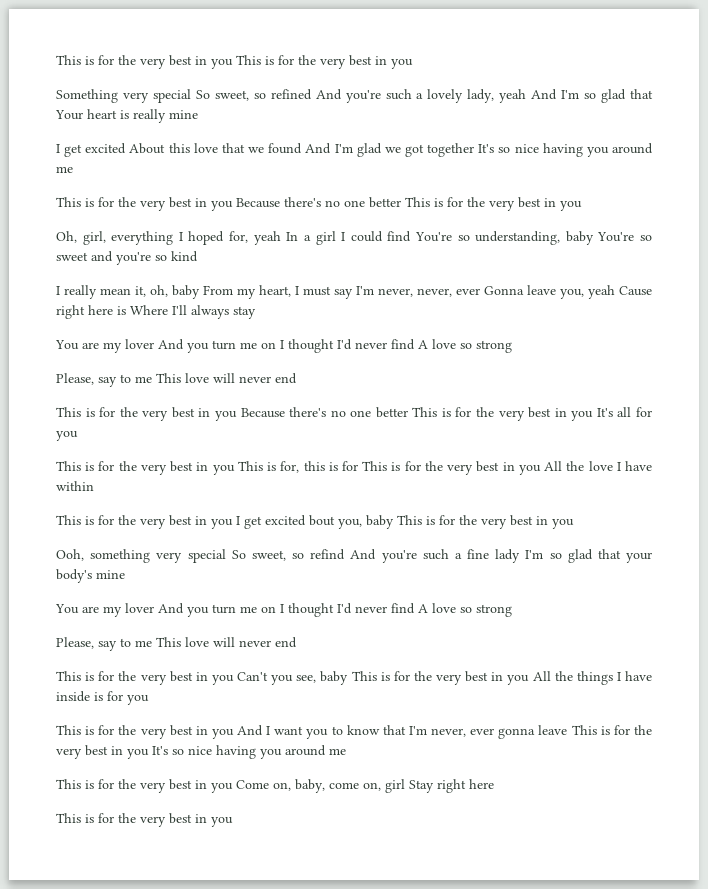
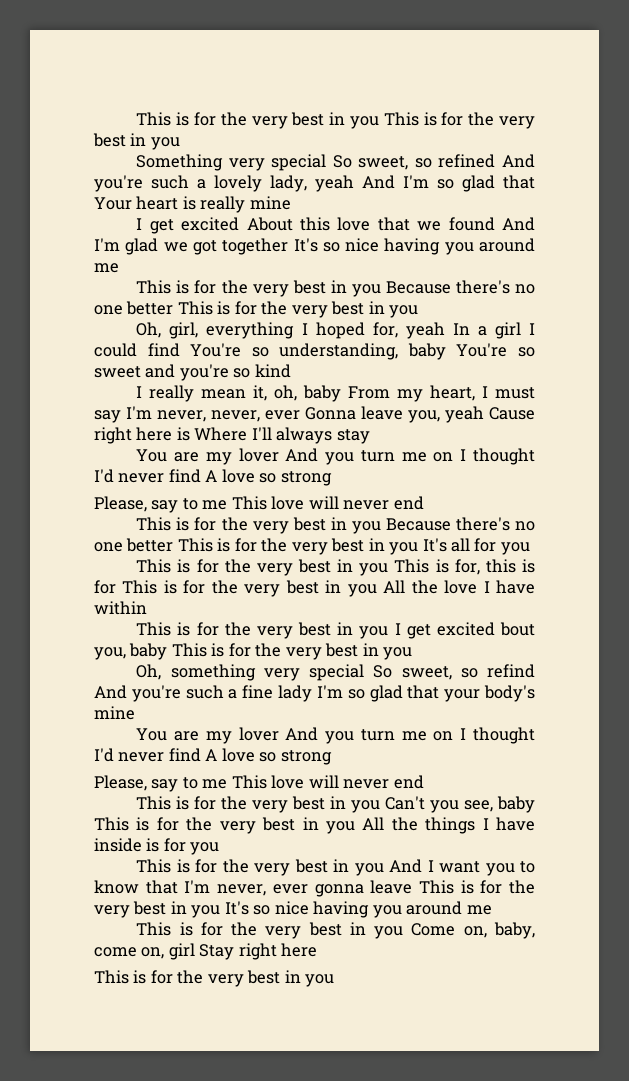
[56,549,84,561] Ooh, -> [136,664,162,680] Oh,

